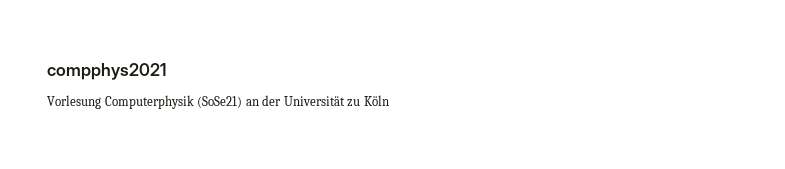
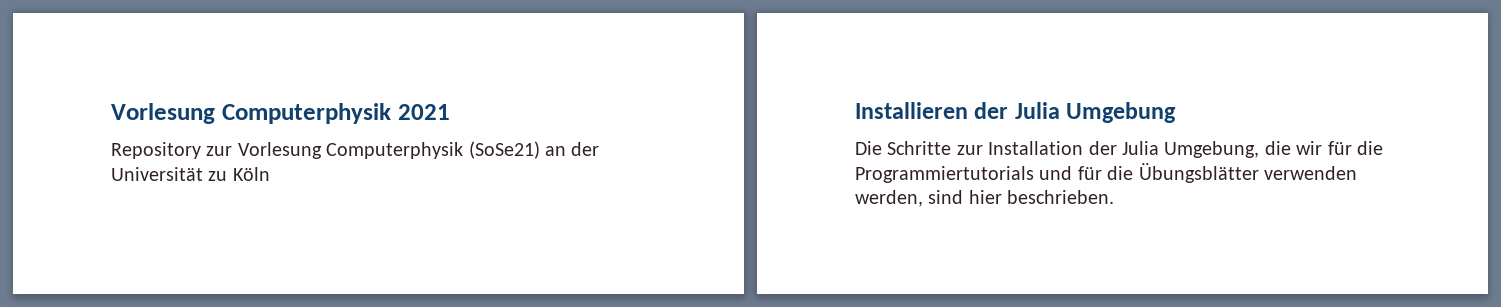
[47,63,166,80] compphys2021 // -> [111,103,450,124] [111,142,233,159] Vorlesung Computerphysik 2021 // Repository zur
(389, 100) none -> [855,102,1177,123] [855,141,1383,158] [855,163,1357,183] [855,190,1115,207] // Installieren der Julia Umgebung // Die Schritte zur Installation der Julia Umgebung, die wir für die Programmiertutorials und für die Übungsblätter verwenden werden, sind hier beschrieben.

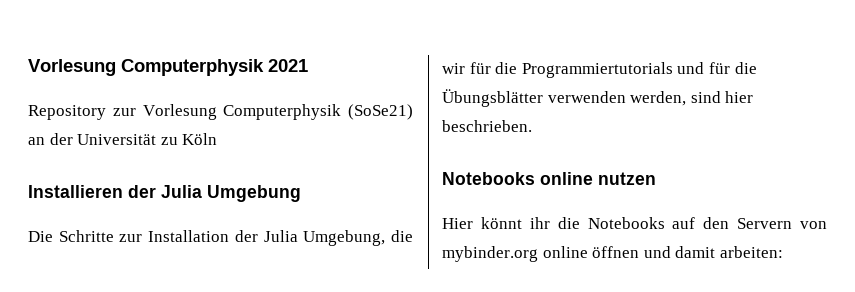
(1115, 197) none -> [442,172,656,185] [442,217,827,229] [442,246,783,262] // Notebooks online nutzen // Hier könnt ihr die Notebooks auf den Servern von mybinder.org online öffnen und damit arbeiten:

